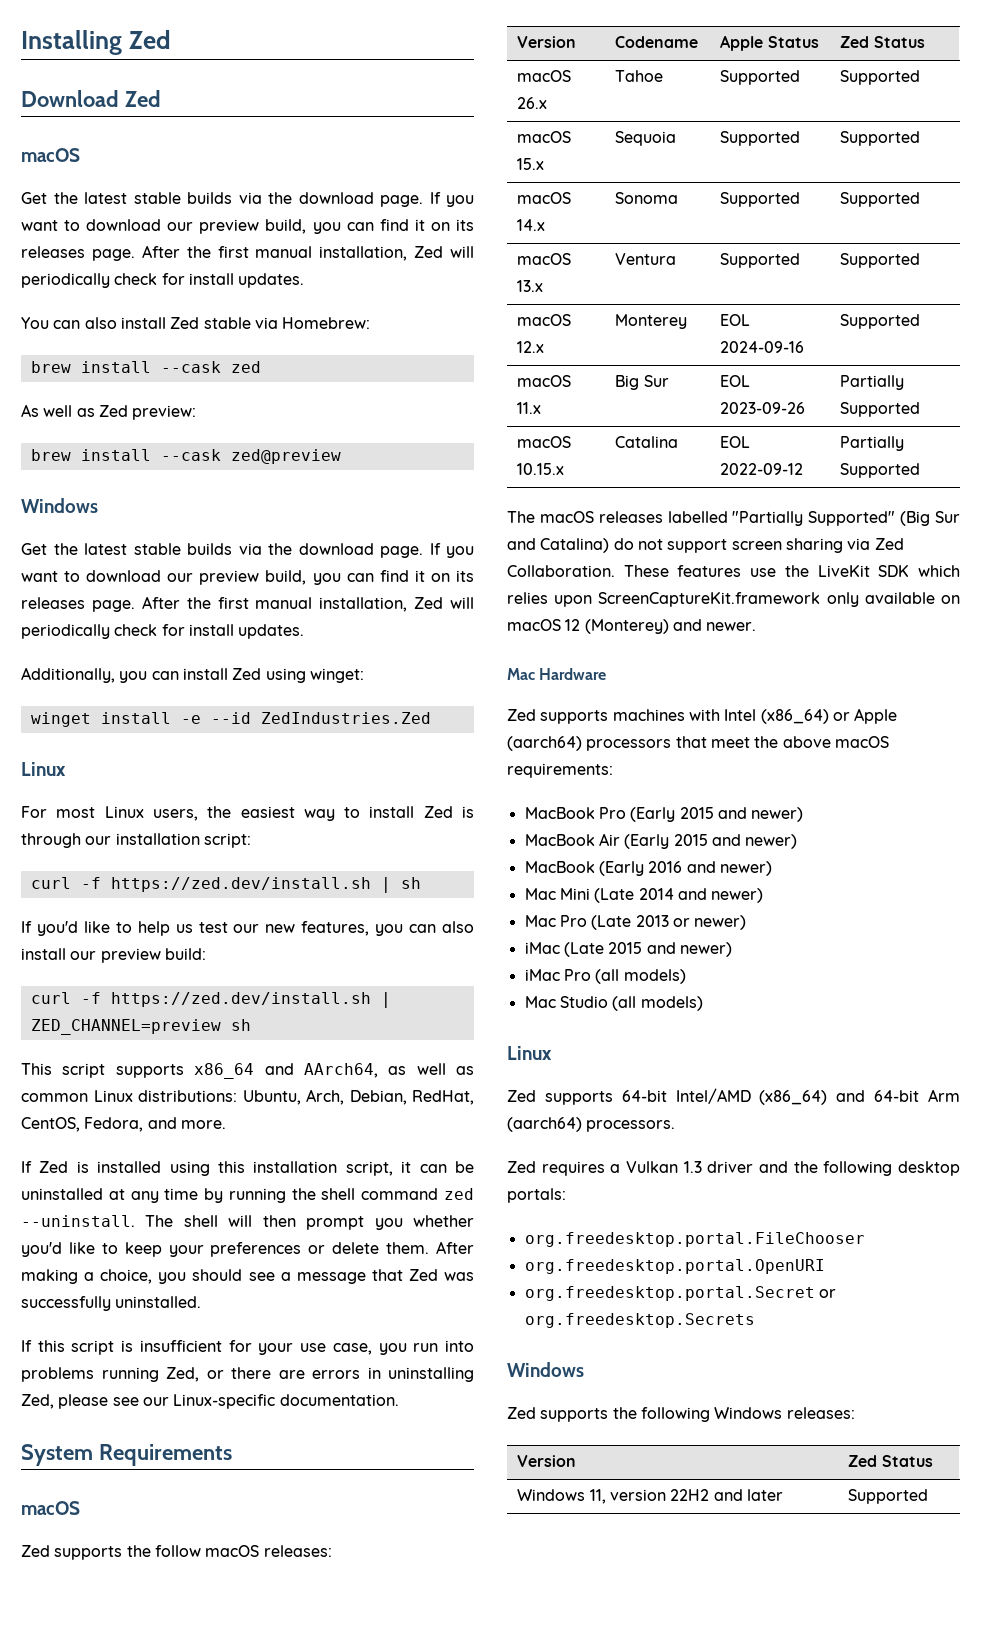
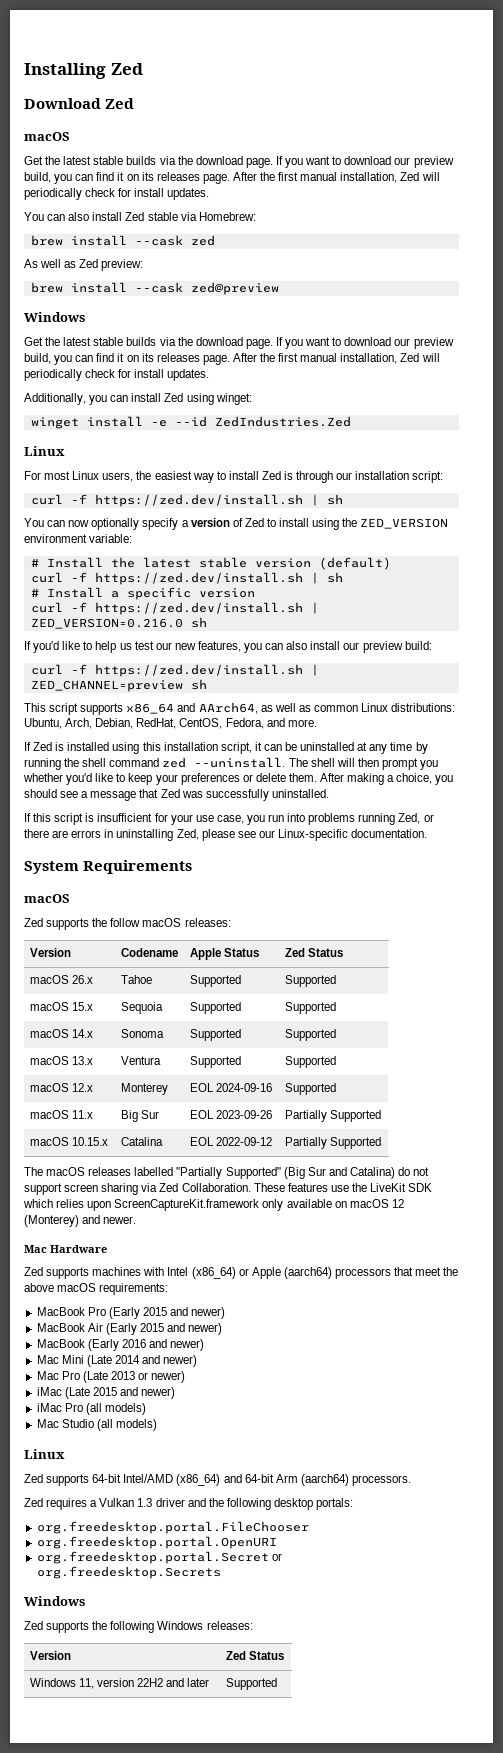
(421, 883) none -> [24,518,449,530] [24,534,133,543] [30,557,391,570] [30,572,343,585] [30,587,255,600] [30,602,319,615] [30,617,207,629] // You can now optionally specify a version of Zed to install using the ZED_VERSION environment variable: // # Install the latest stable version (default) // curl -f https://zed.dev/install.sh | sh // # Install a specific version // curl -f https://zed.dev/install.sh | ZED_VERSION=0.216.0 sh

